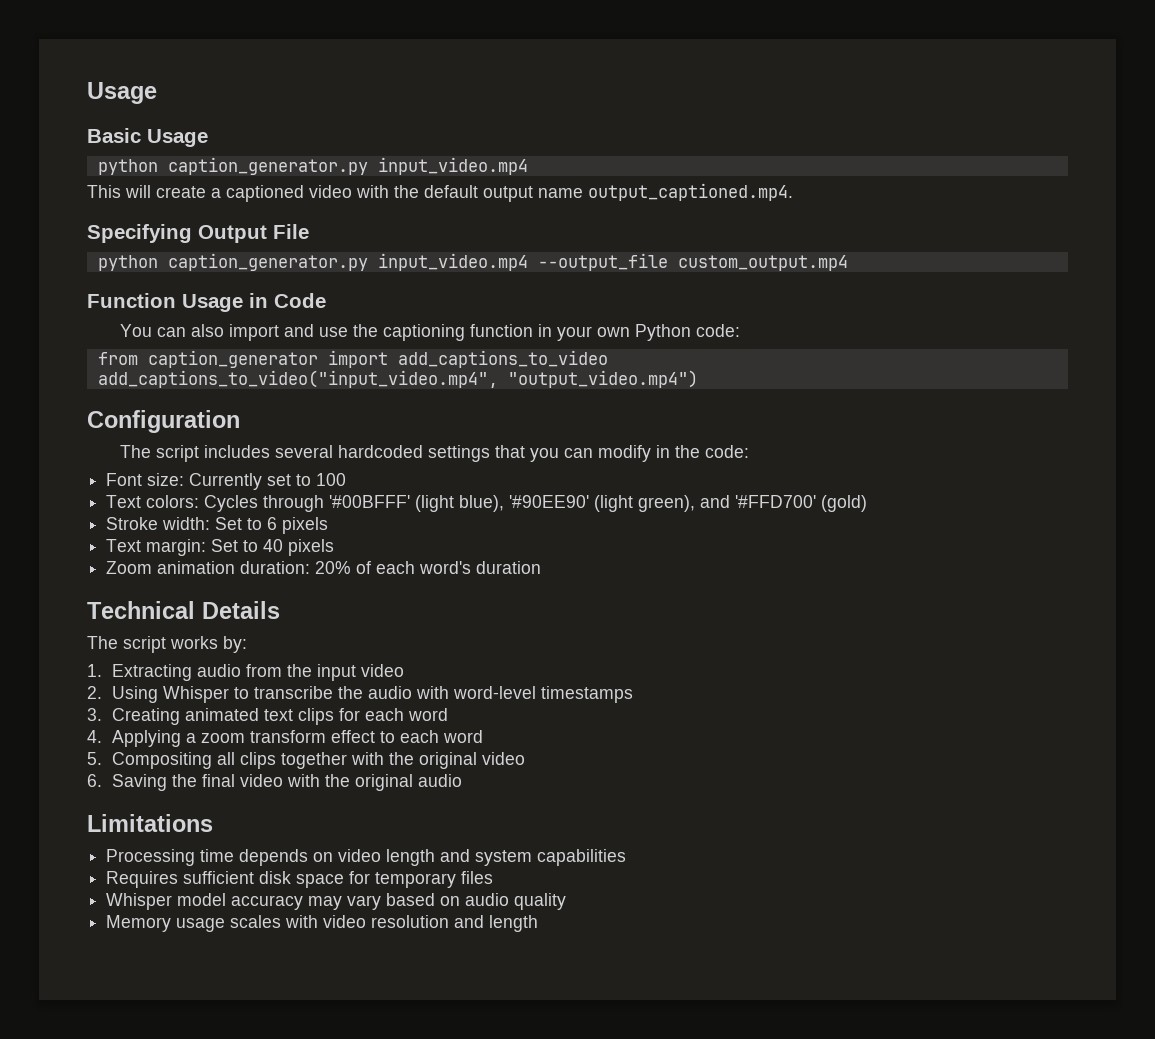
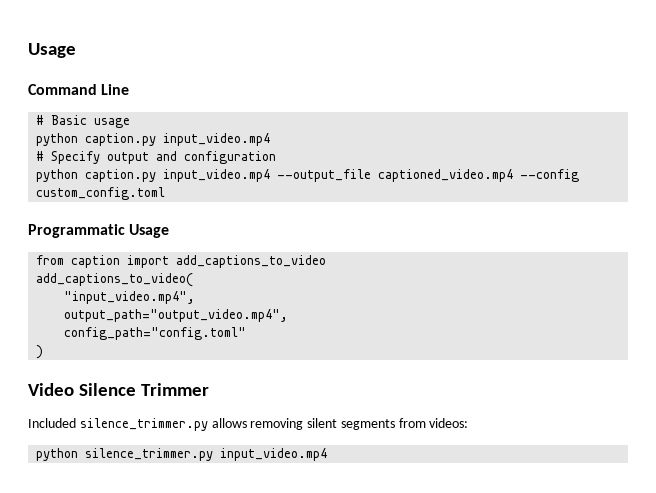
[87,82,157,104] [87,128,208,147] [97,157,528,175] [87,183,793,202] [87,224,309,243] [97,253,848,271] [87,293,326,312] [119,324,740,341] [97,350,318,368] Usage // Basic Usage // python caption_generator.py input_video.mp4 // This will create a captioned video with the default output name output_captioned.mp4. // Specifying Output File // python caption_generator.py input_video.mp4 --output_file custom_output.mp4 // Function Usage in Code // You can also import and use the captioning function in your own Python code: // from caption_generator -> [28,43,76,58] [28,84,130,95] [36,115,131,128] [36,133,271,146] [36,151,277,164] [36,169,580,182] [36,187,166,200] [28,224,170,238] [36,255,121,268] Usage // Command Line // # Basic usage // python caption.py input_video.mp4 // # Specify output and configuration // python caption.py input_video.mp4 --output_file captioned_video.mp4 --config custom_config.toml // Programmatic Usage // from caption
[97,370,698,388] [87,410,240,433] [119,445,749,462] [106,473,347,490] [106,495,868,512] [106,517,329,534] [106,539,335,556] [106,561,542,574] [87,601,280,619] [87,636,247,653] [87,664,405,681] [87,686,634,703] [87,708,449,725] [87,730,484,747] [87,752,526,769] [87,774,463,791] [87,814,213,832] [106,849,627,866] [106,871,494,888] [106,893,567,910] [106,915,539,932] add_captions_to_video("input_video.mp4", "output_video.mp4") // Configuration // The script includes several hardcoded settings that you can modify in the code: // Font size: Currently set to 100 // Text colors: Cycles through '#00BFFF' (light blue), '#90EE90' (light green), and '#FFD700' (gold) // Stroke width: Set to 6 pixels // Text margin: Set to 40 pixels // Zoom animation duration: 20% of each word's duration // Technical Details // The script works by: // 1. Extracting audio from the input video // 2. Using Whisper to transcribe the audio with word-level timestamps // 3. Creating animated text clips for each word // 4. Applying a zoom transform effect to each word // 5. Compositing all clips together with the original video // 6. Saving the final video with the original audio // Limitations // Processing time depends on video length and system capabilities // Requires sufficient disk space for temporary files // Whisper model accuracy may vary based on audio quality // Memory usage scales with video resolution and length -> [36,273,194,287] [64,291,196,304] [64,309,289,322] [64,327,247,340] [36,345,44,359] [28,383,210,396] [28,418,469,431] [36,448,328,461] add_captions_to_video( // "input_video.mp4", // output_path="output_video.mp4", // config_path="config.toml" // ) // Video Silence Trimmer // Included silence_trimmer.py allows removing silent segments from videos: // python silence_trimmer.py input_video.mp4

